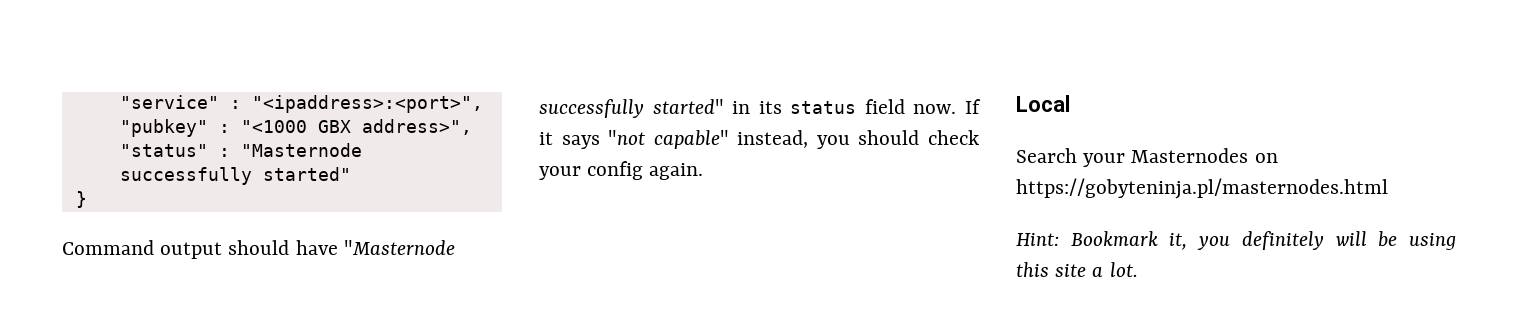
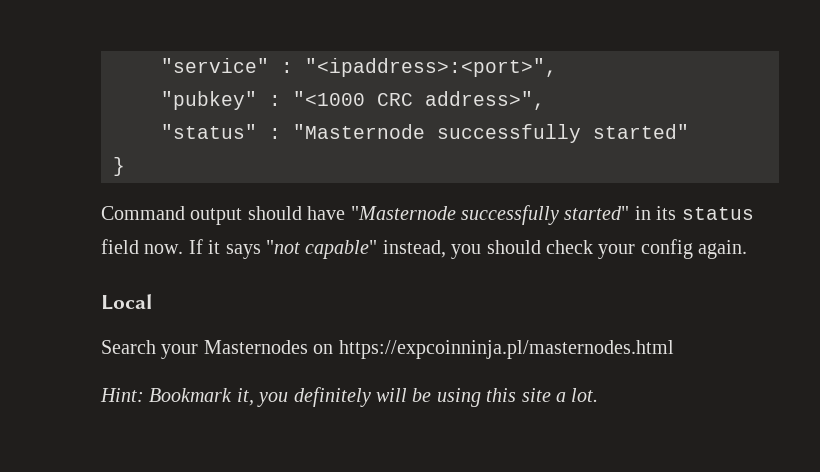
[317,120,351,133] GBX -> [377,93,413,106] CRC
[1016,178,1388,199] https://gobyteninja.pl/masternodes.html -> [338,340,674,359] https://expcoinninja.pl/masternodes.html

